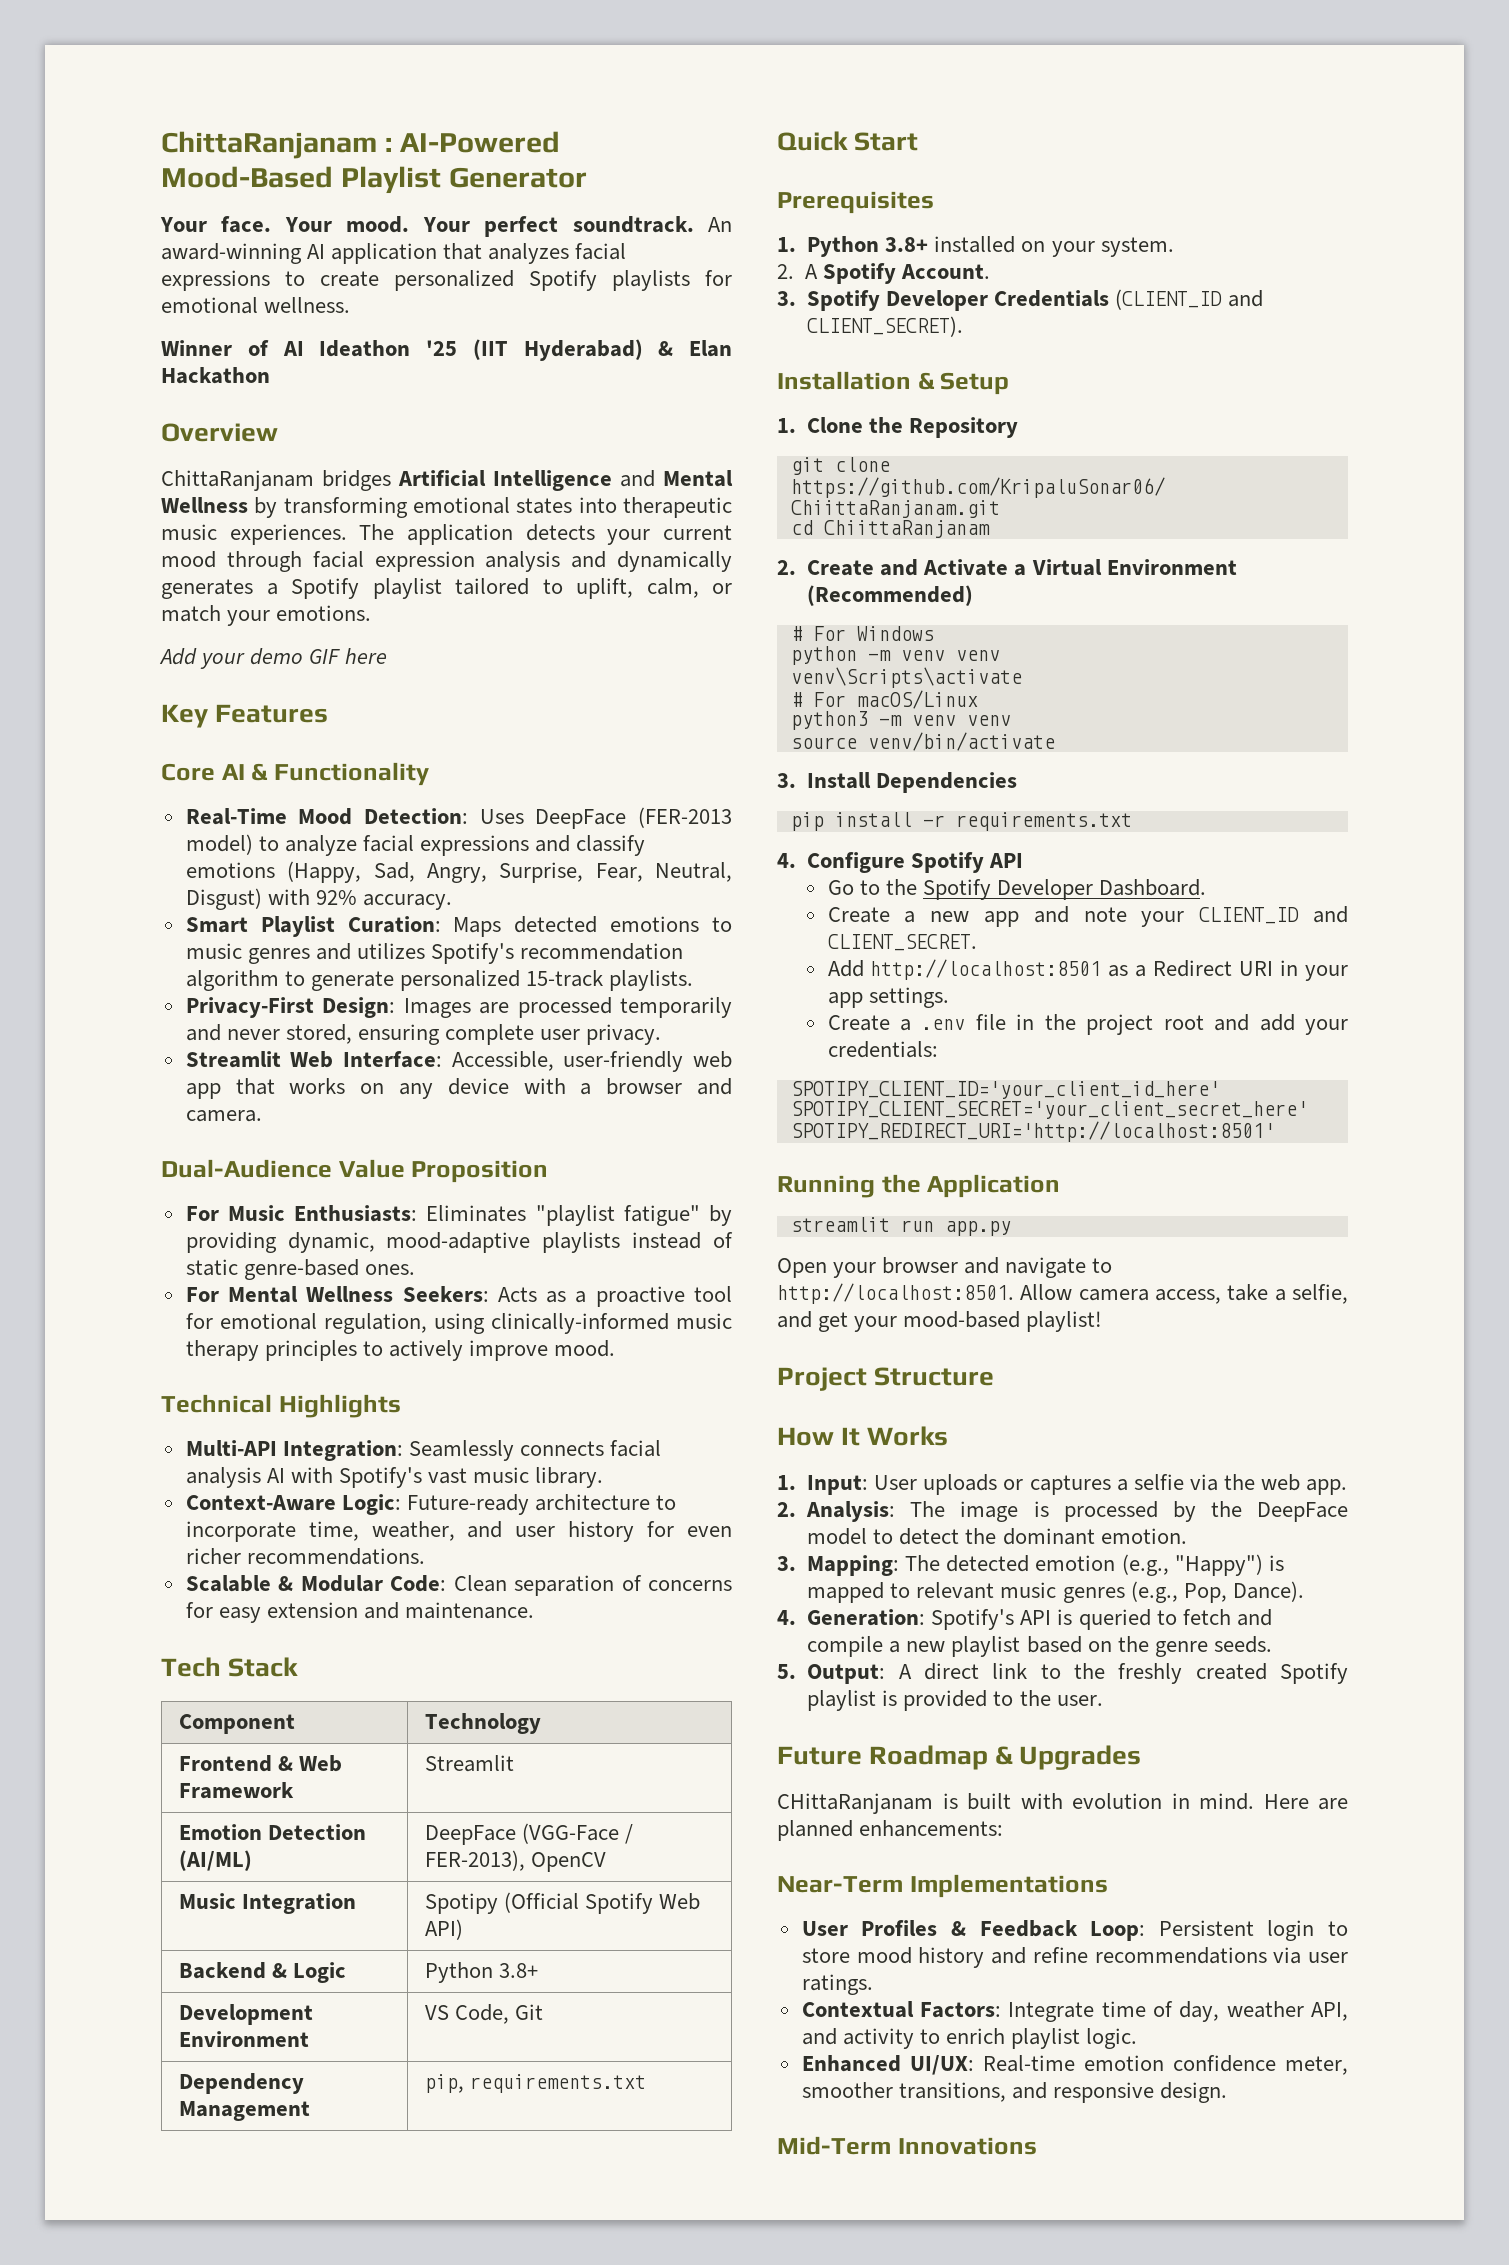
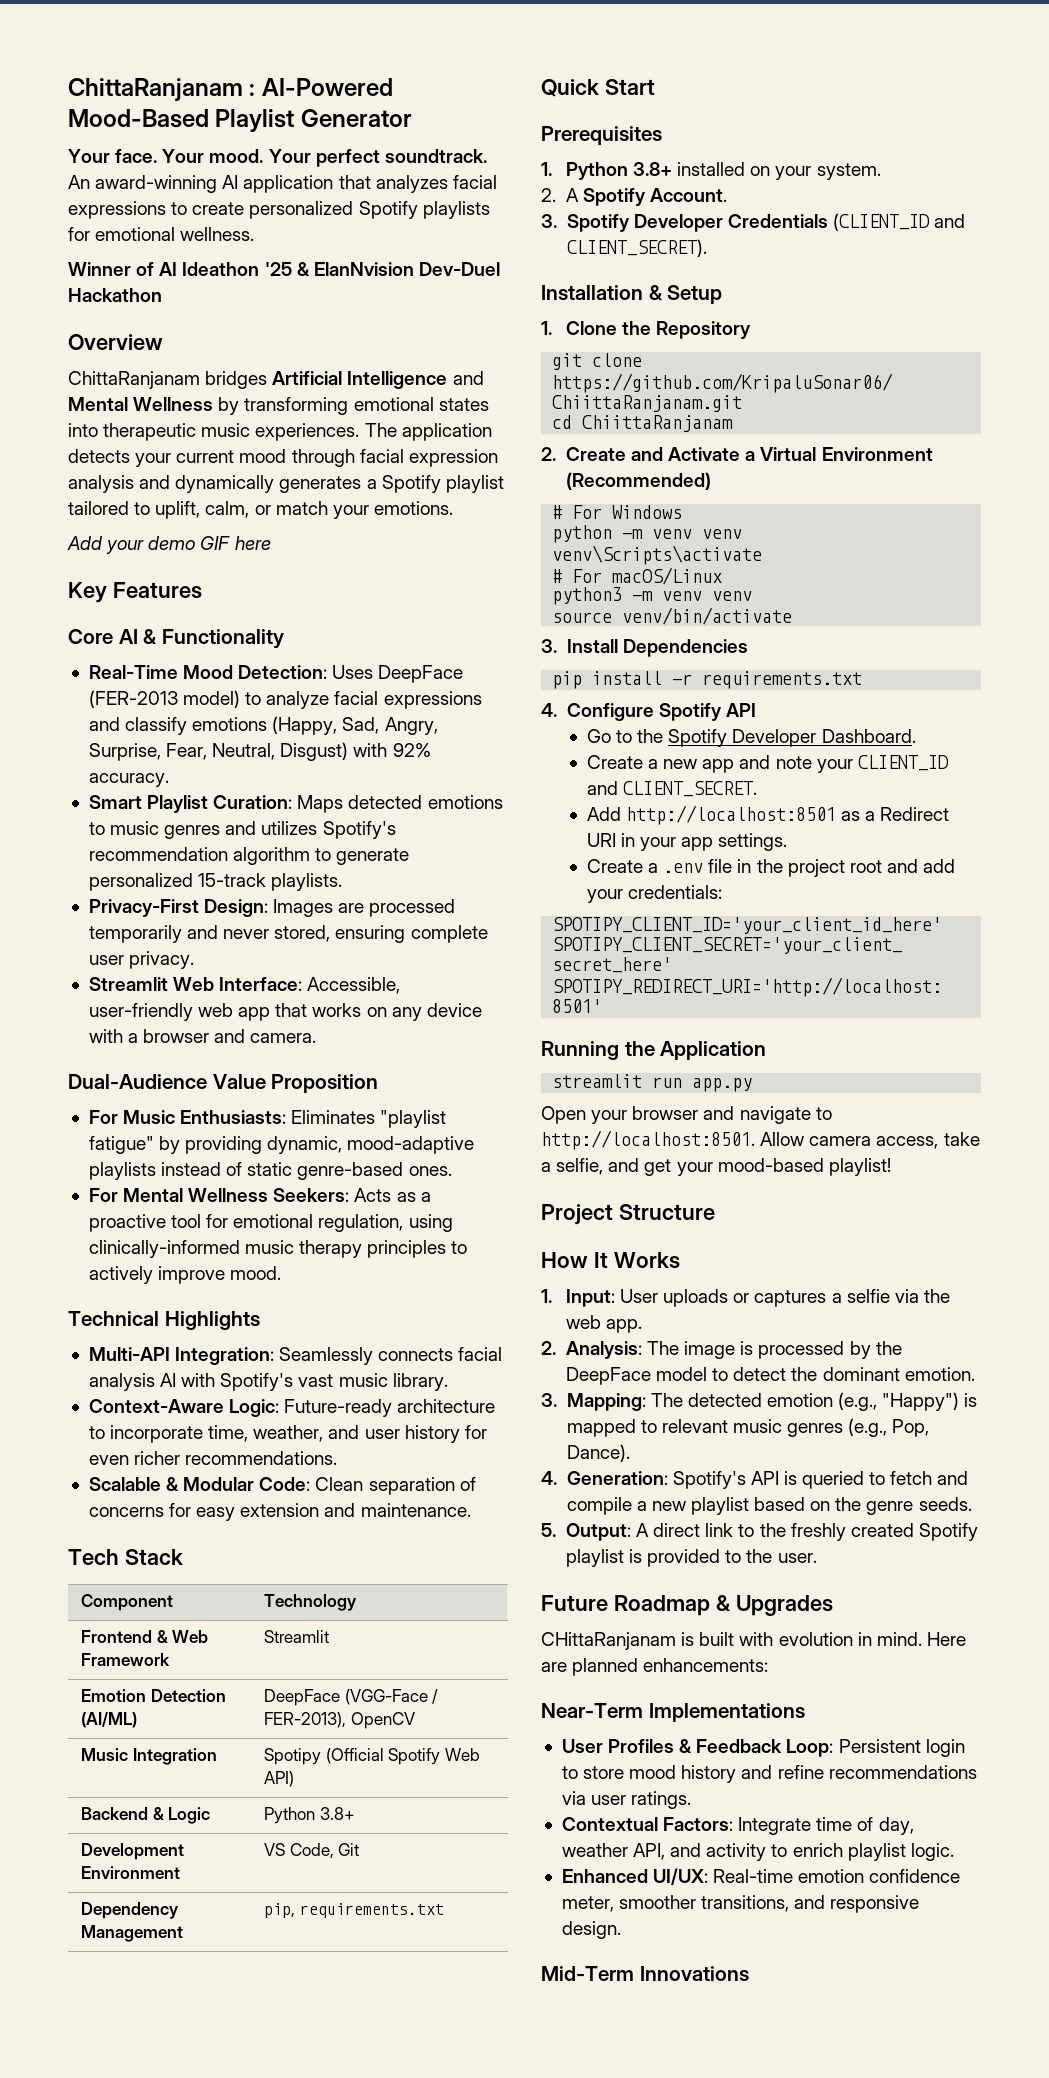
[472,339,732,361] (IIT Hyderabad) & Elan -> [296,262,500,276] & ElanNvision Dev-Duel

